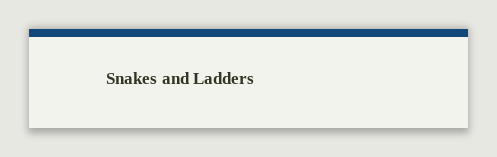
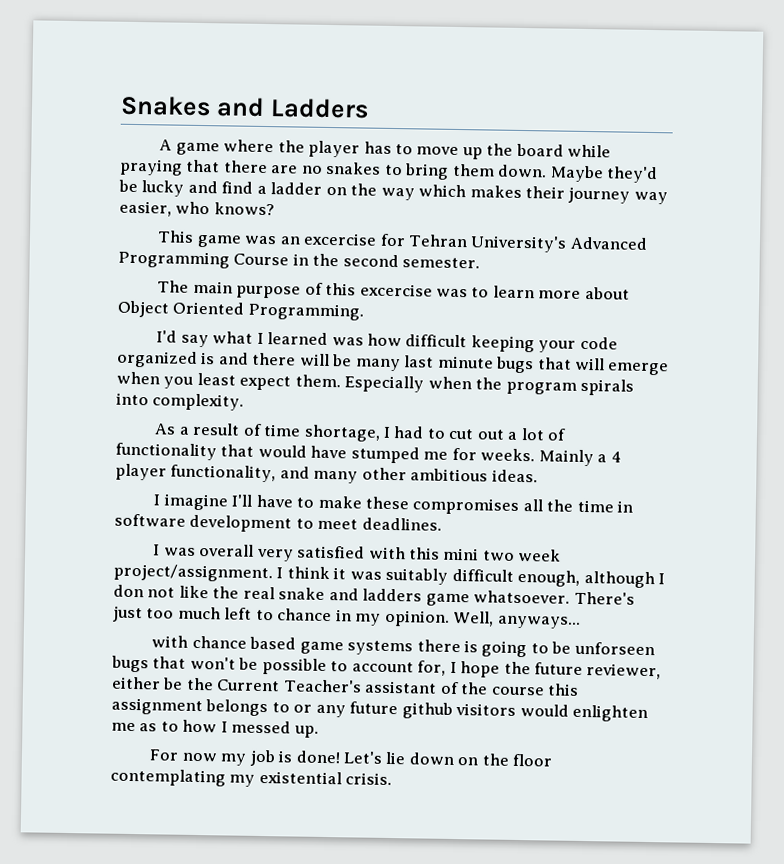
(255, 78) none -> [159,139,612,160] [119,158,659,184] [118,179,668,205] [119,200,275,217] [157,230,648,253] [118,250,481,269] [157,280,630,300] [117,300,364,321] [156,330,618,353] [116,350,670,376] [116,371,635,396] [116,392,245,411] [154,422,567,442] [115,442,622,467] [115,463,538,484] [153,493,634,515] [114,513,442,533] [153,544,562,562] [113,563,666,589] [113,584,635,607] [113,605,581,629] [151,635,655,658] [111,655,662,680] [111,676,580,696] [111,697,649,723] [111,719,319,738] [149,749,554,767] [110,768,393,787] // A game where the player has to move up the board while praying that there are no snakes to bring them down. Maybe they'd be lucky and find a ladder on the way which makes their journey way easier, who knows? // This game was an excercise for Tehran University's Advanced Programming Course in the second semester. // The main purpose of this excercise was to learn more about Object Oriented Programming. // I'd say what I learned was how difficult keeping your code organized is and there will be many last minute bugs that will emerge when you least expect them. Especially when the program spirals into complexity. // As a result of time shortage, I had to cut out a lot of functionality that would have stumped me for weeks. Mainly a 4 player functionality, and many other ambitious ideas. // I imagine I'll have to make these compromises all the time in software development to meet deadlines. // I was overall very satisfied with this mini two week project/assignment. I think it was suitably difficult enough, although I don not like the real snake and ladders game whatsoever. There's just too much left to chance in my opinion. Well, anyways... // with chance based game systems there is going to be unforseen bugs that won't be possible to account for, I hope the future reviewer, either be the Current Teacher's assistant of the course this assignment belongs to or any future github visitors would enlighten me as to how I messed up. // For now my job is done! Let's lie down on the floor contemplating my existential crisis.

